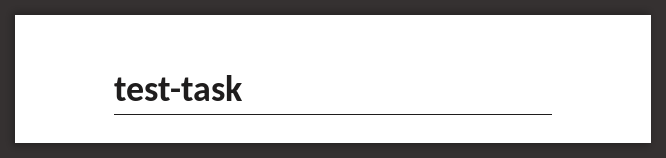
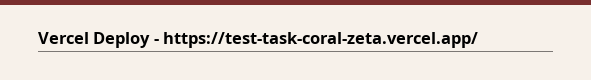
[114,75,243,101] test-task -> [38,32,479,48] Vercel Deploy - https://test-task-coral-zeta.vercel.app/

